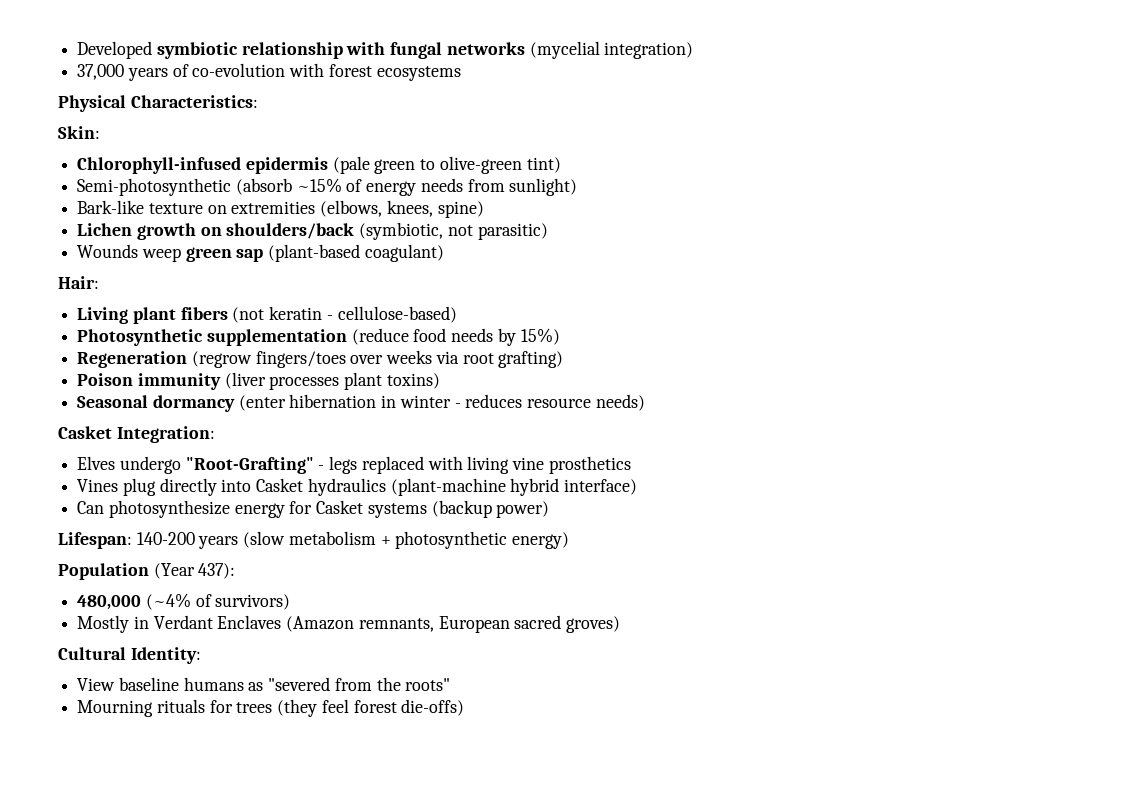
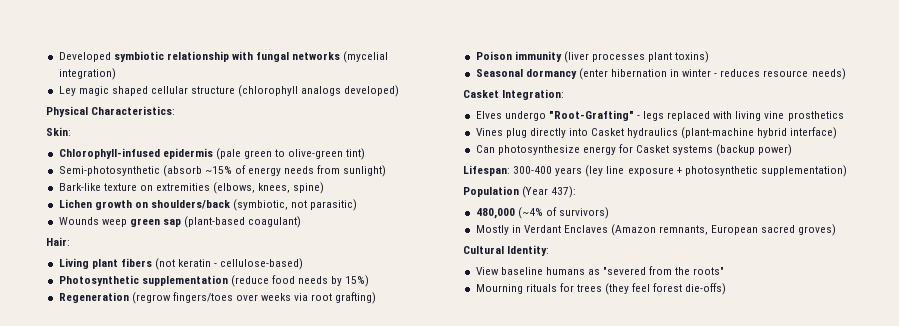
[77,63,461,81] 37,000 years of co-evolution with forest ecosystems -> [58,85,400,97] Ley magic shaped cellular structure (chlorophyll analogs developed)
[136,531,376,549] 140-200 years (slow metabolism -> [513,165,674,177] 300-400 years (ley line exposure
[512,532,570,549] energy) -> [760,165,847,177] supplementation)

